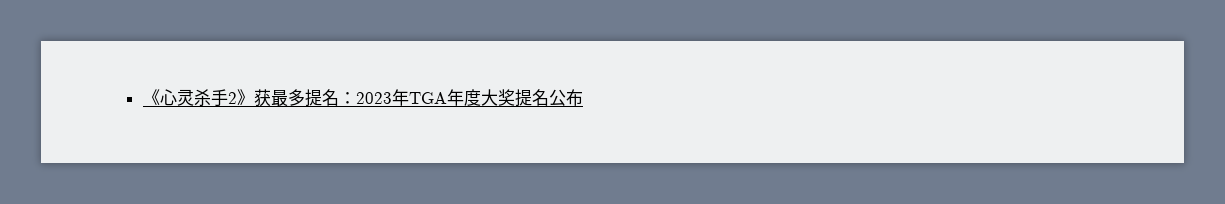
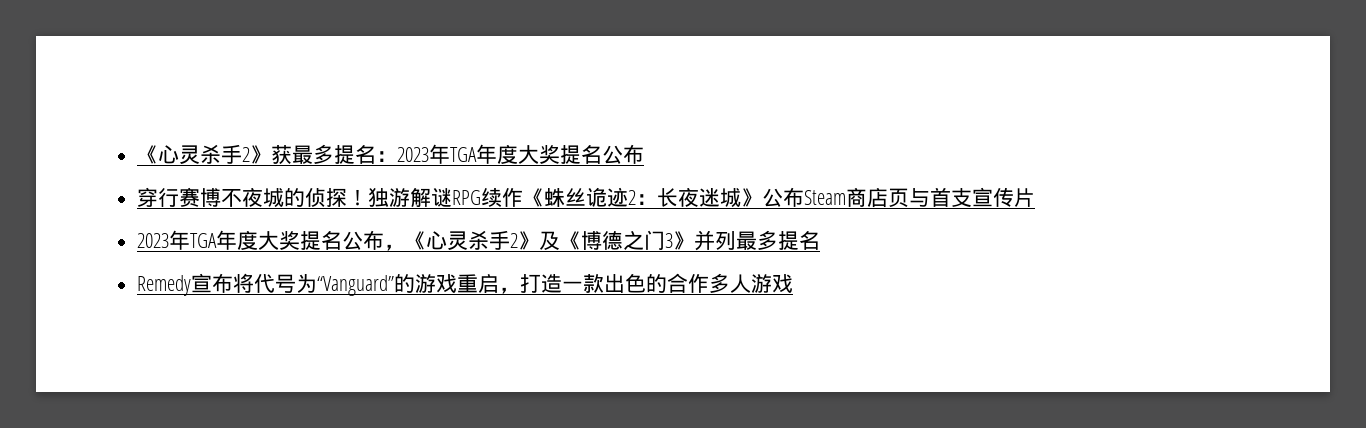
(583, 97) none -> [137,187,1036,208] [137,230,821,251] [137,273,794,296] // 穿行赛博不夜城的侦探！独游解谜RPG续作《蛛丝诡迹2：长夜迷城》公布Steam商店页与首支宣传片 // 2023年TGA年度大奖提名公布，《心灵杀手2》及《博德之门3》并列最多提名 // Remedy宣布将代号为“Vanguard”的游戏重启，打造一款出色的合作多人游戏

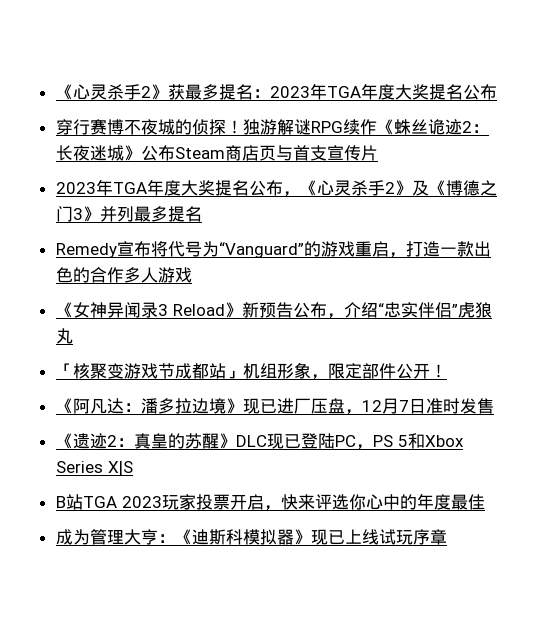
(794, 283) none -> [55,302,492,319] [55,328,73,344] [55,362,447,380] [55,398,494,415] [55,433,464,450] [55,461,133,475] [55,493,485,511] [55,529,447,545] // 《女神异闻录3 Reload》新预告公布，介绍“忠实伴侣”虎狼丸 // 「核聚变游戏节成都站」机组形象，限定部件公开！ // 《阿凡达：潘多拉边境》现已进厂压盘，12月7日准时发售 // 《遗迹2：真皇的苏醒》DLC现已登陆PC，PS 5和Xbox Series X|S // B站TGA 2023玩家投票开启，快来评选你心中的年度最佳 // 成为管理大亨：《迪斯科模拟器》现已上线试玩序章

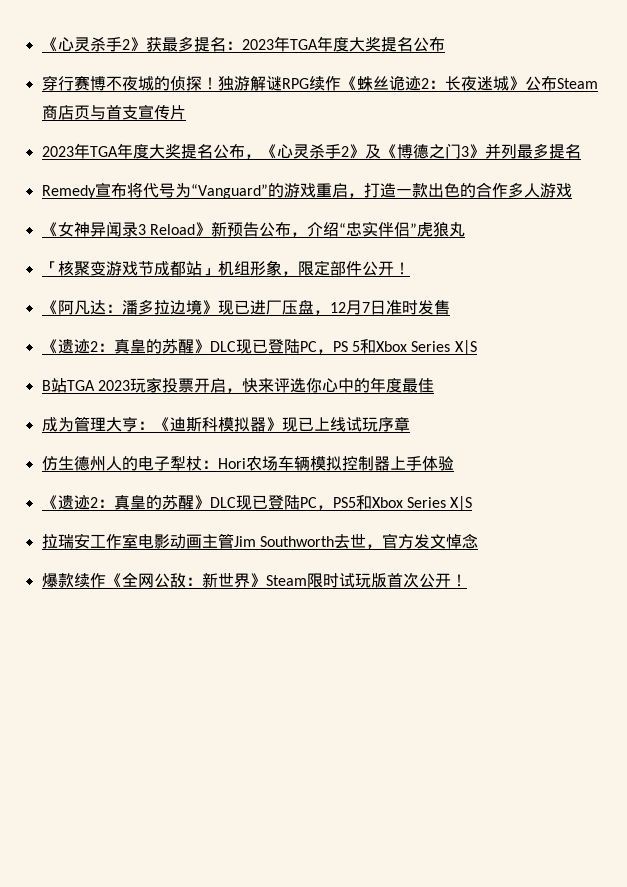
(447, 537) none -> [41,456,454,471] [41,494,473,511] [41,533,478,549] [41,572,467,588] // 仿生德州人的电子犁杖：Hori农场车辆模拟控制器上手体验 // 《遗迹2：真皇的苏醒》DLC现已登陆PC，PS5和Xbox Series X|S // 拉瑞安工作室电影动画主管Jim Southworth去世，官方发文悼念 // 爆款续作《全网公敌：新世界》Steam限时试玩版首次公开！

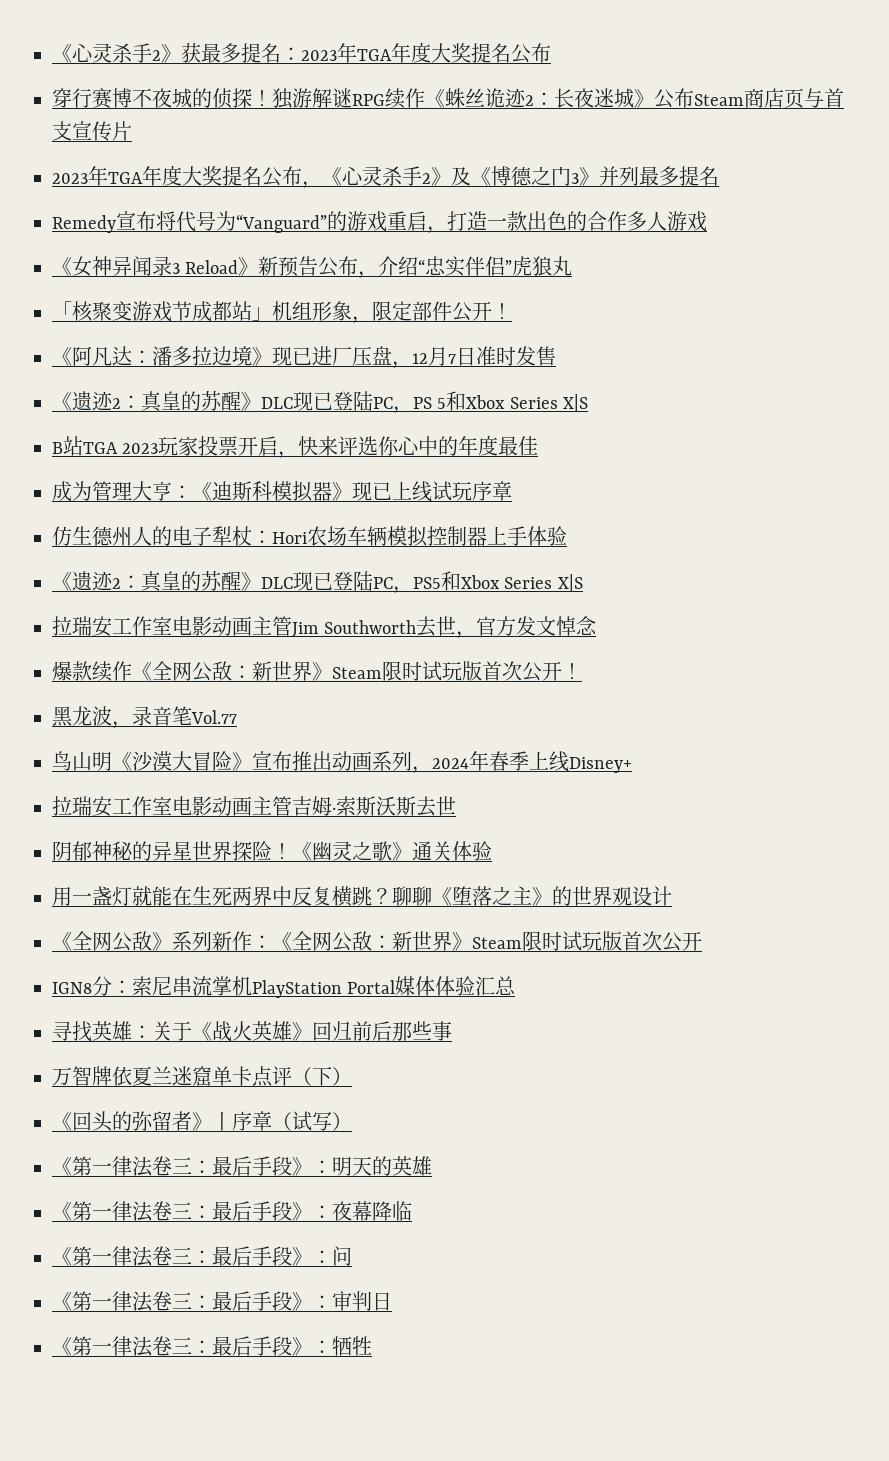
(467, 580) none -> [52,706,237,729] [52,751,632,774] [52,796,456,817] [52,841,492,861] [52,886,672,907] [52,931,702,952] [52,976,517,998] [52,1021,452,1042] [52,1066,352,1087] [52,1111,352,1132] [52,1156,432,1177] [52,1201,412,1222] [52,1246,352,1267] [52,1291,392,1312] [52,1336,372,1357] // 黑龙波，录音笔Vol.77 // 鸟山明《沙漠大冒险》宣布推出动画系列，2024年春季上线Disney+ // 拉瑞安工作室电影动画主管吉姆·索斯沃斯去世 // 阴郁神秘的异星世界探险！《幽灵之歌》通关体验 // 用一盏灯就能在生死两界中反复横跳？聊聊《堕落之主》的世界观设计 // 《全网公敌》系列新作：《全网公敌：新世界》Steam限时试玩版首次公开 // IGN8分：索尼串流掌机PlayStation Portal媒体体验汇总 // 寻找英雄：关于《战火英雄》回归前后那些事 // 万智牌依夏兰迷窟单卡点评（下） // 《回头的弥留者》丨序章（试写） // 《第一律法卷三：最后手段》：明天的英雄 // 《第一律法卷三：最后手段》：夜幕降临 // 《第一律法卷三：最后手段》：问 // 《第一律法卷三：最后手段》：审判日 // 《第一律法卷三：最后手段》：牺牲

